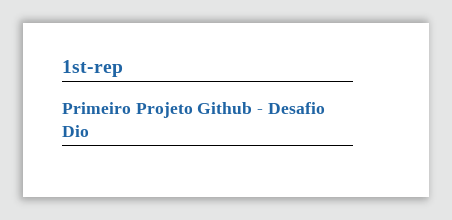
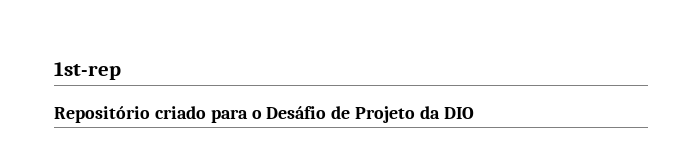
[62,102,325,118] [62,125,89,137] Primeiro Projeto Github - Desafio Dio -> [54,106,474,123] Repositório criado para o Desáfio de Projeto da DIO

